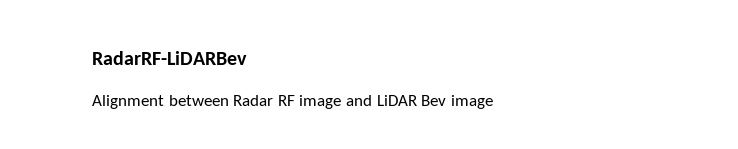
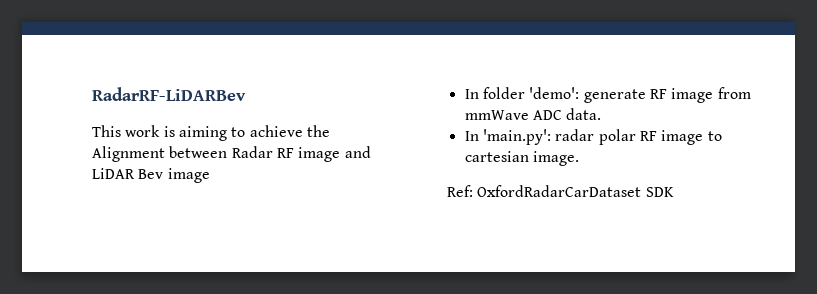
(247, 58) none -> [92,125,330,141] This work is aiming to achieve the
(493, 102) none -> [464,87,751,103] [464,108,602,120] [464,129,722,145] [464,151,579,166] [447,185,674,197] // In folder 'demo': generate RF image from mmWave ADC data. // In 'main.py': radar polar RF image to cartesian image. // Ref: OxfordRadarCarDataset SDK

